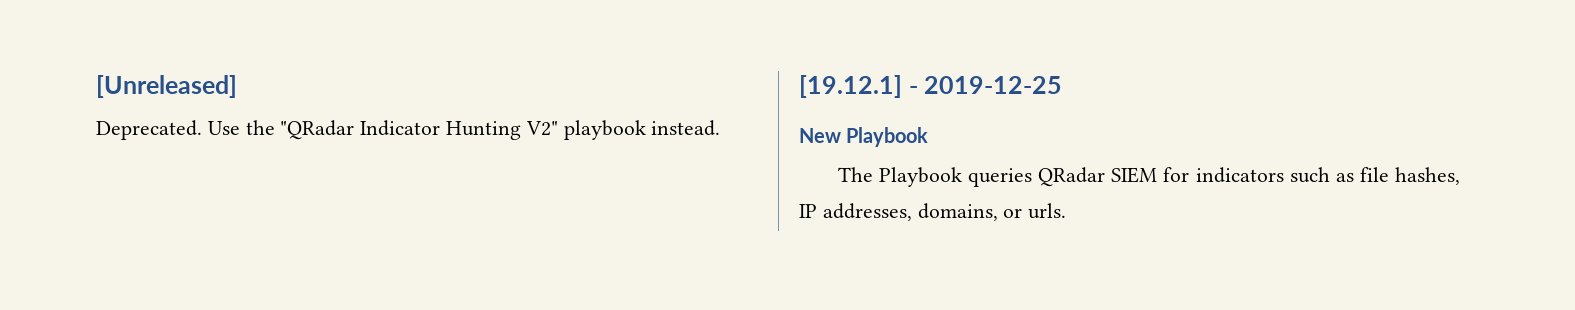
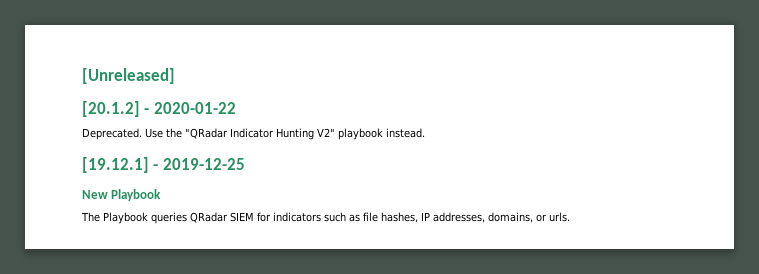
(237, 86) none -> [82,101,236,117] // [20.1.2] - 2020-01-22

